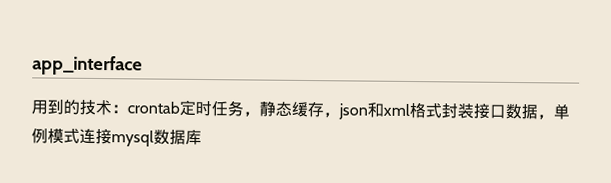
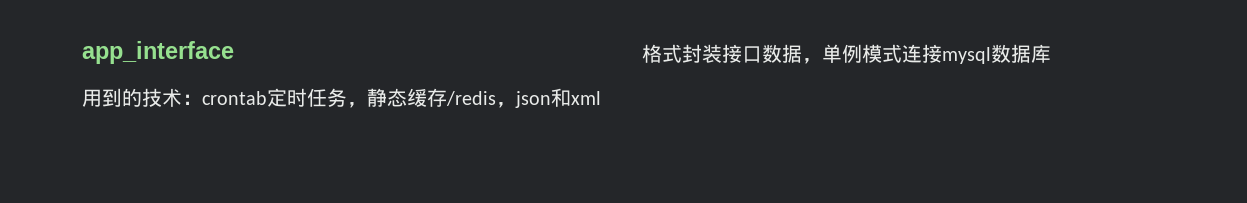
(324, 110) none -> [446,91,496,106] /redis

